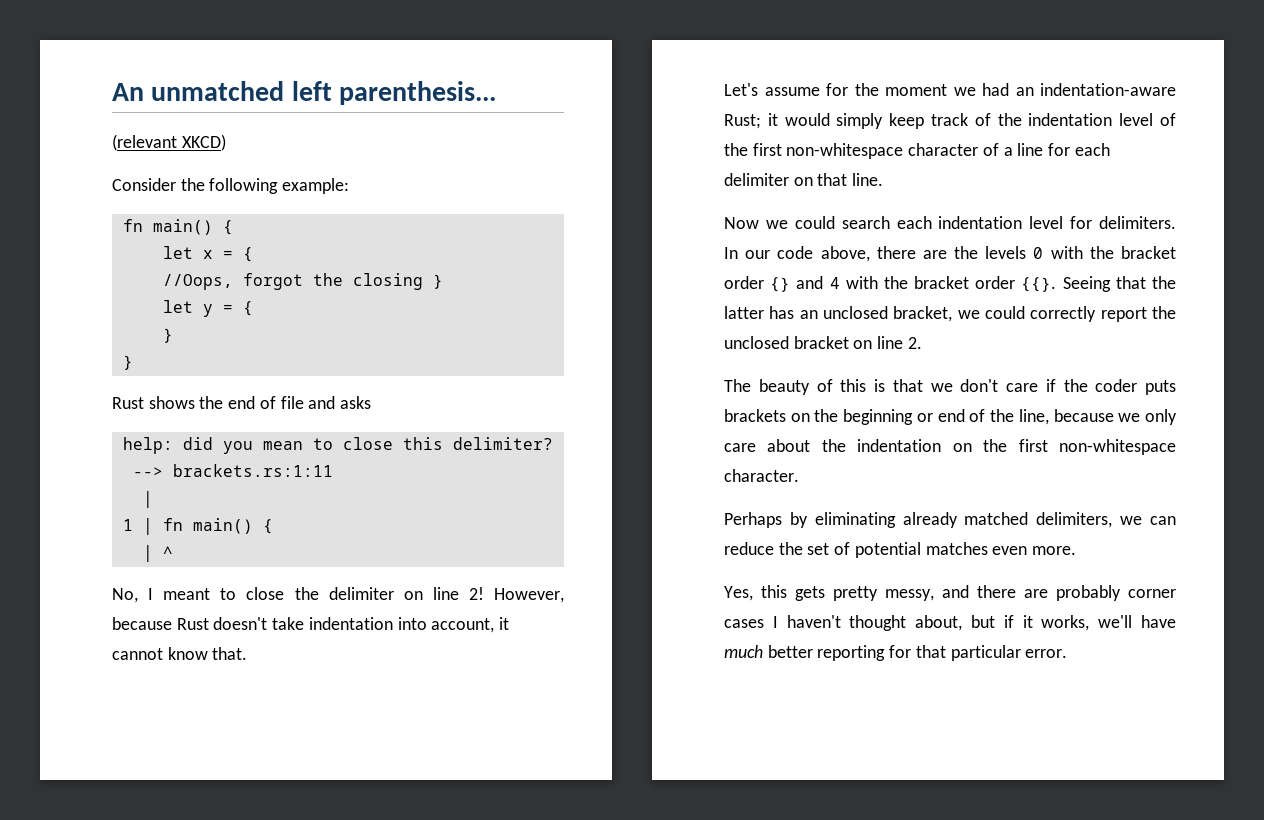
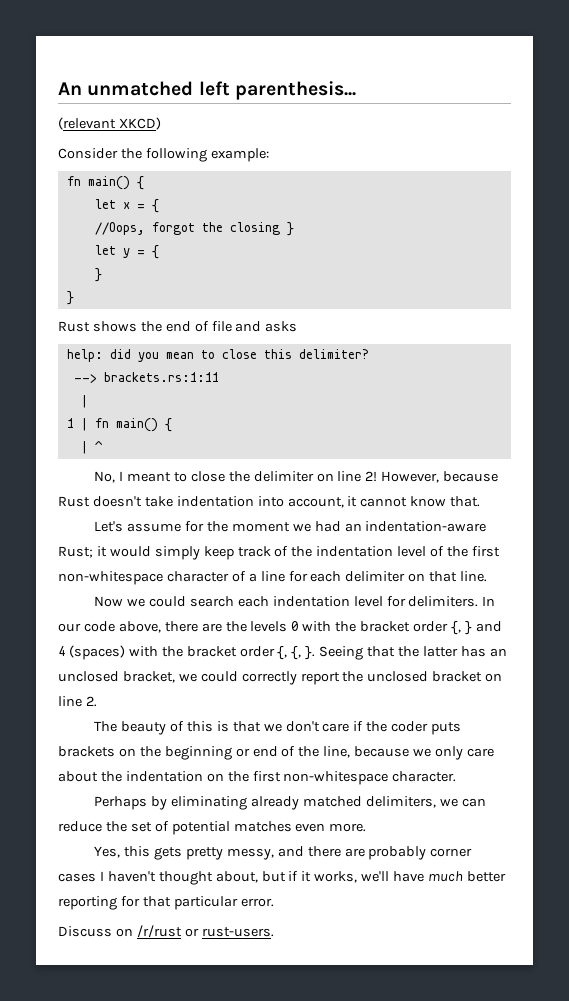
[770,277,791,292] {} -> [450,621,472,635] {, }
[845,276,1057,292] with the bracket order {{}. -> [68,645,316,660] (spaces) with the bracket order {, {, }.
(1068, 653) none -> [58,925,274,938] // Discuss on /r/rust or rust-users.

